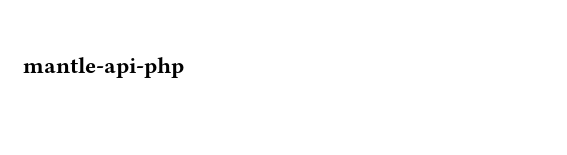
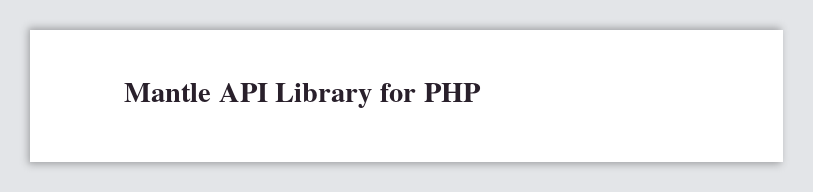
[23,57,184,78] mantle-api-php -> [124,83,481,108] Mantle API Library for PHP

